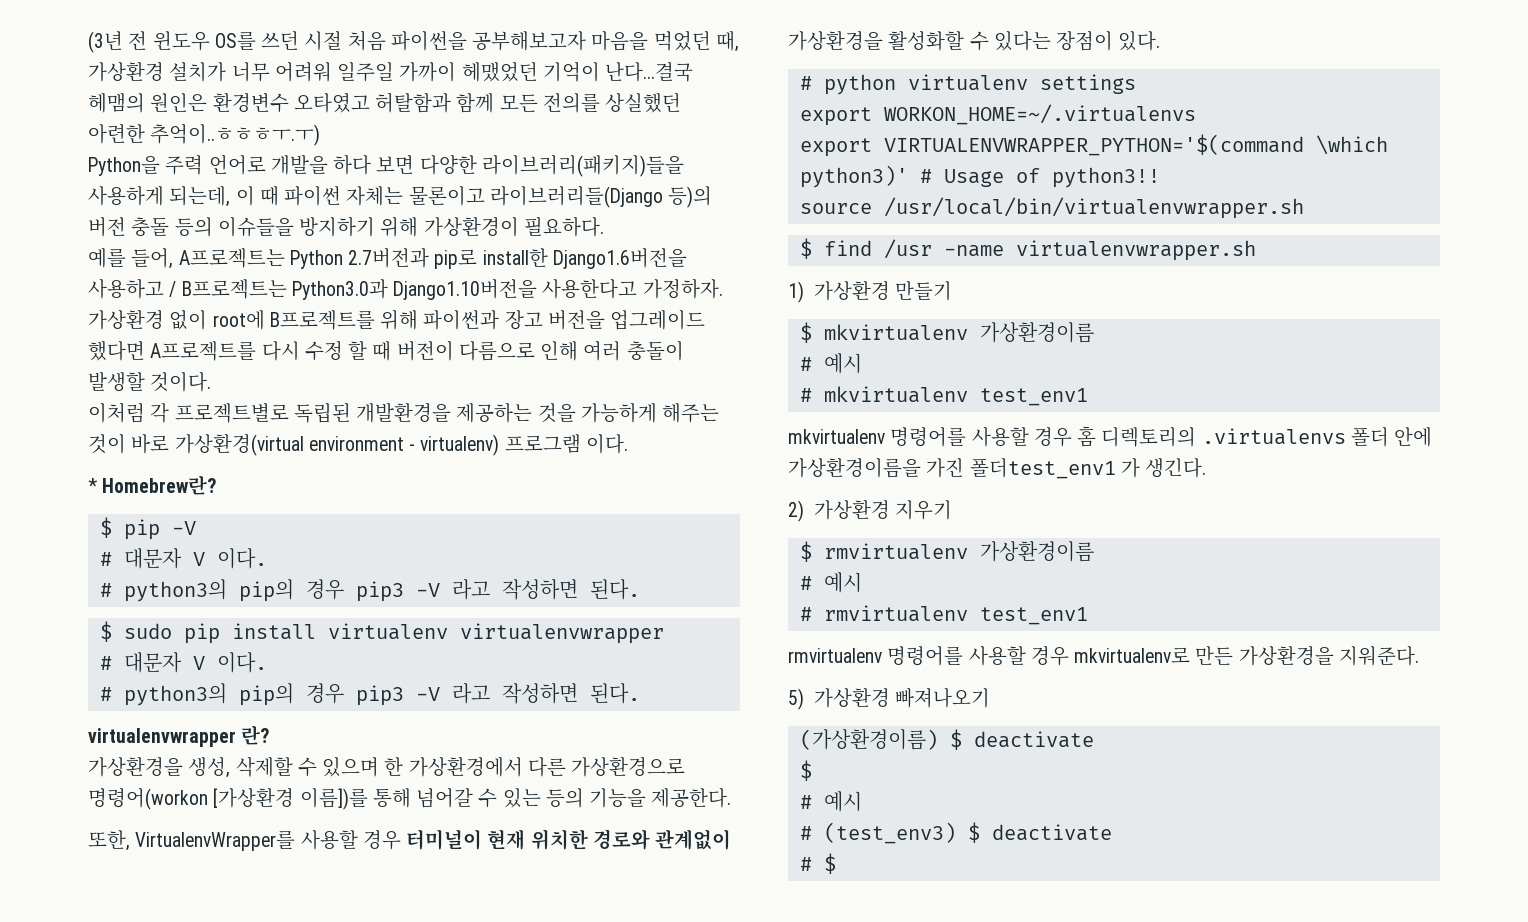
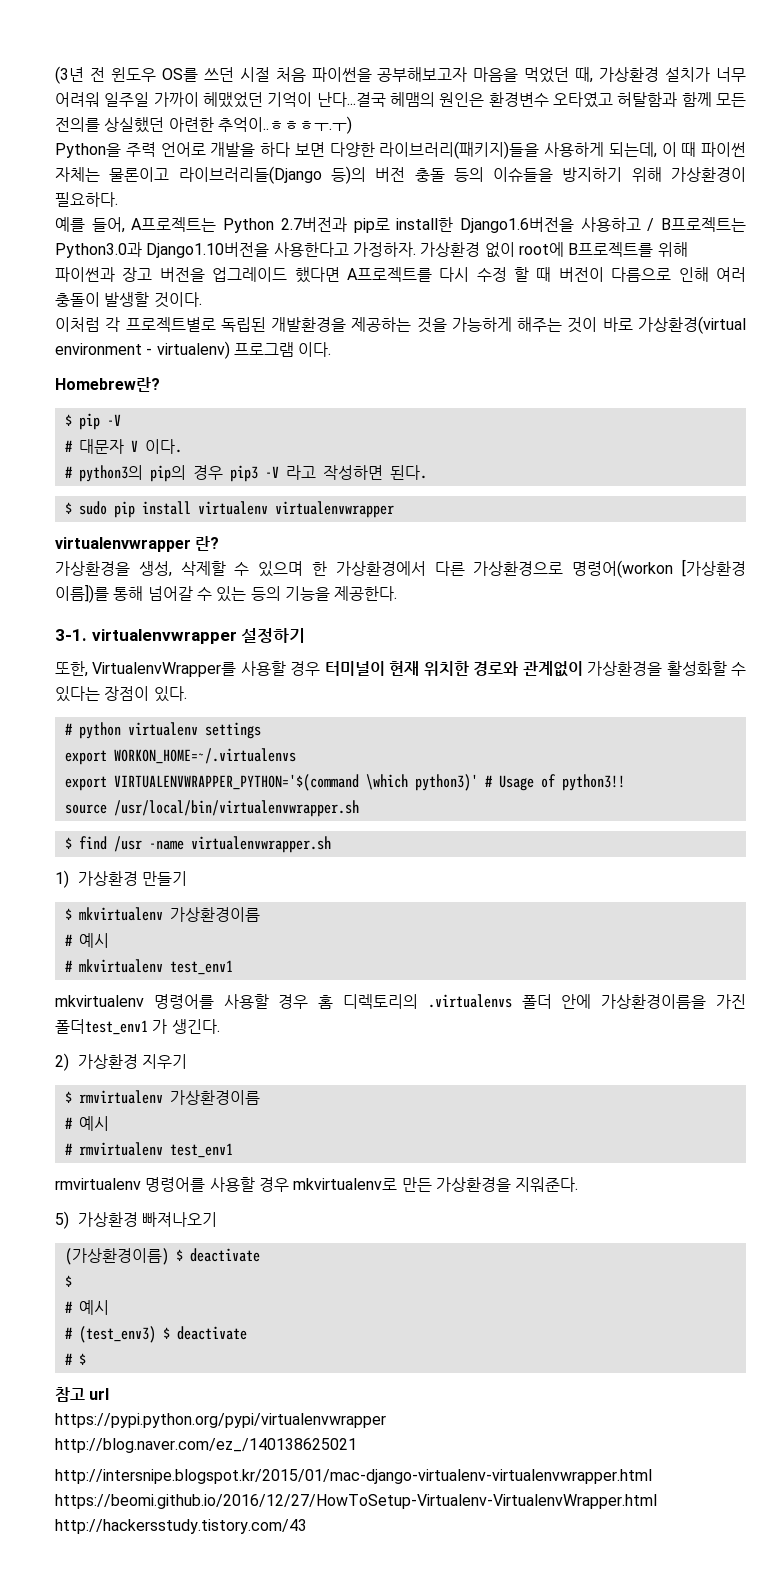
[88,478,97,493] * -> (332, 349) none
[99,652,267,673] [99,683,640,706] // # 대문자 V 이다. // # python3의 pip의 경우 pip3 -V 라고 작성하면 된다. -> (394, 509) none
(732, 798) none -> [55,628,306,644] // 3-1. virtualenvwrapper 설정하기
(836, 863) none -> [55,1387,110,1402] [55,1413,386,1428] [55,1438,357,1453] [55,1469,652,1484] [55,1494,657,1509] [55,1519,307,1534] // 참고 url // https://pypi.python.org/pypi/virtualenvwrapper // http://blog.naver.com/ez_/140138625021 // http://intersnipe.blogspot.kr/2015/01/mac-django-virtualenv-virtualenvwrapper.html https://beomi.github.io/2016/12/27/HowToSetup-Virtualenv-VirtualenvWrapper.html http://hackersstudy.tistory.com/43

